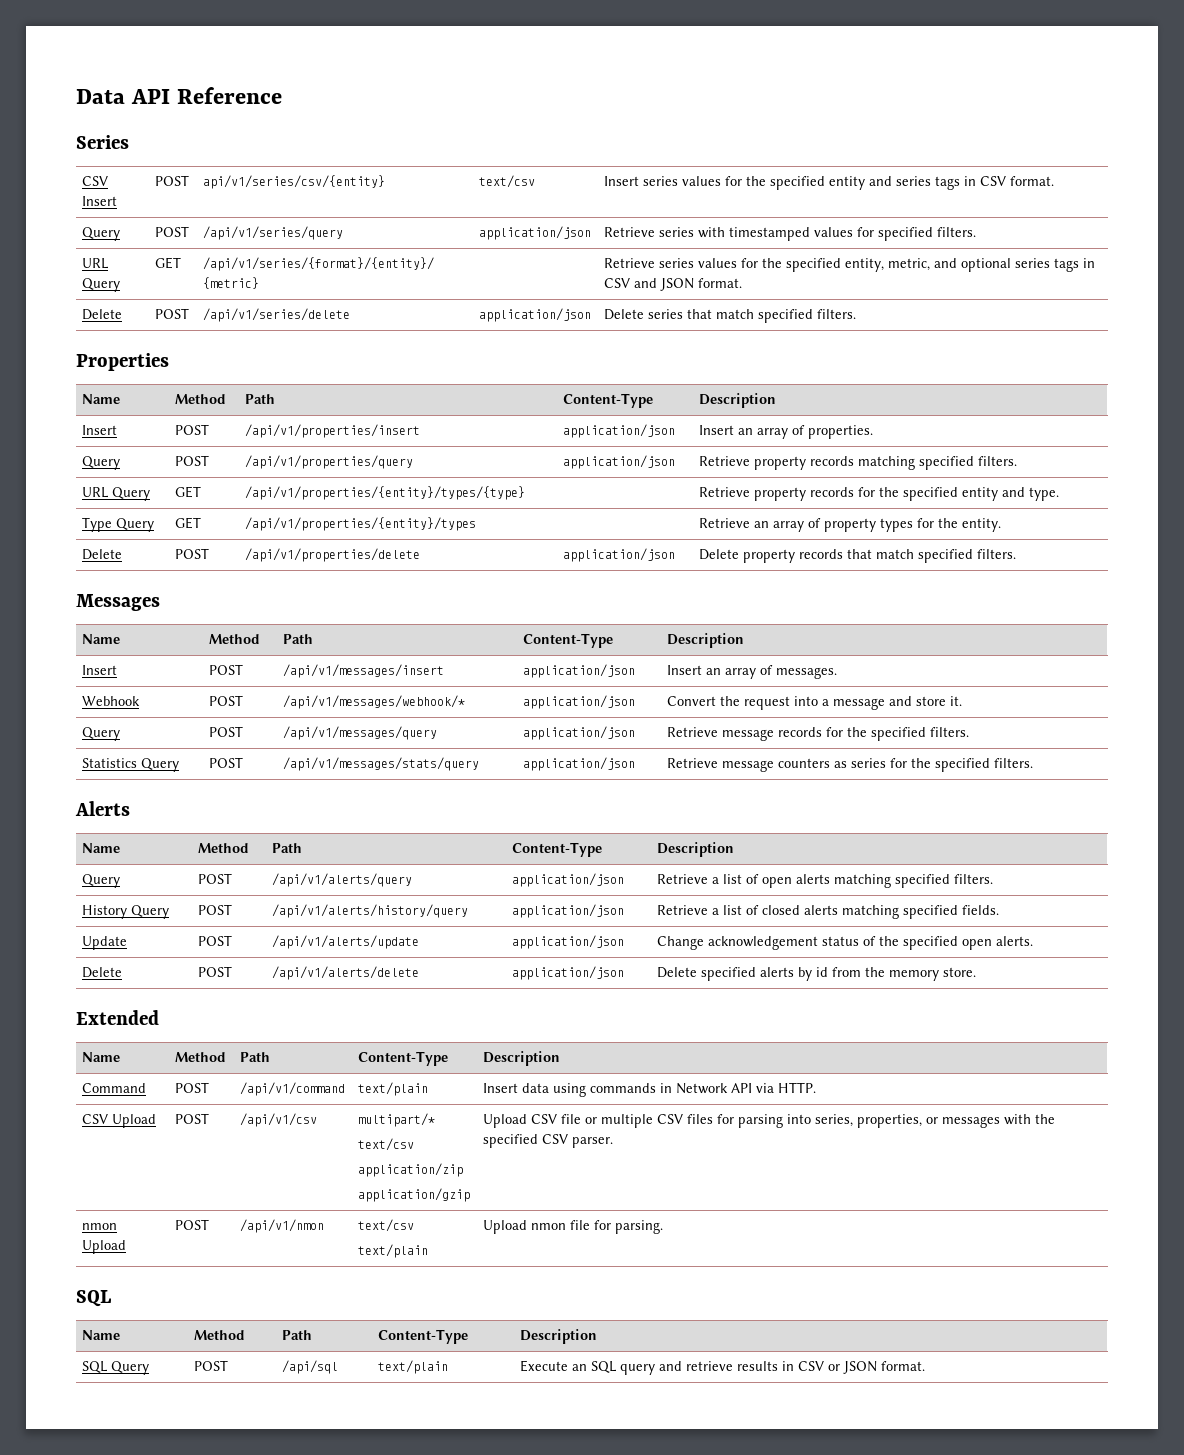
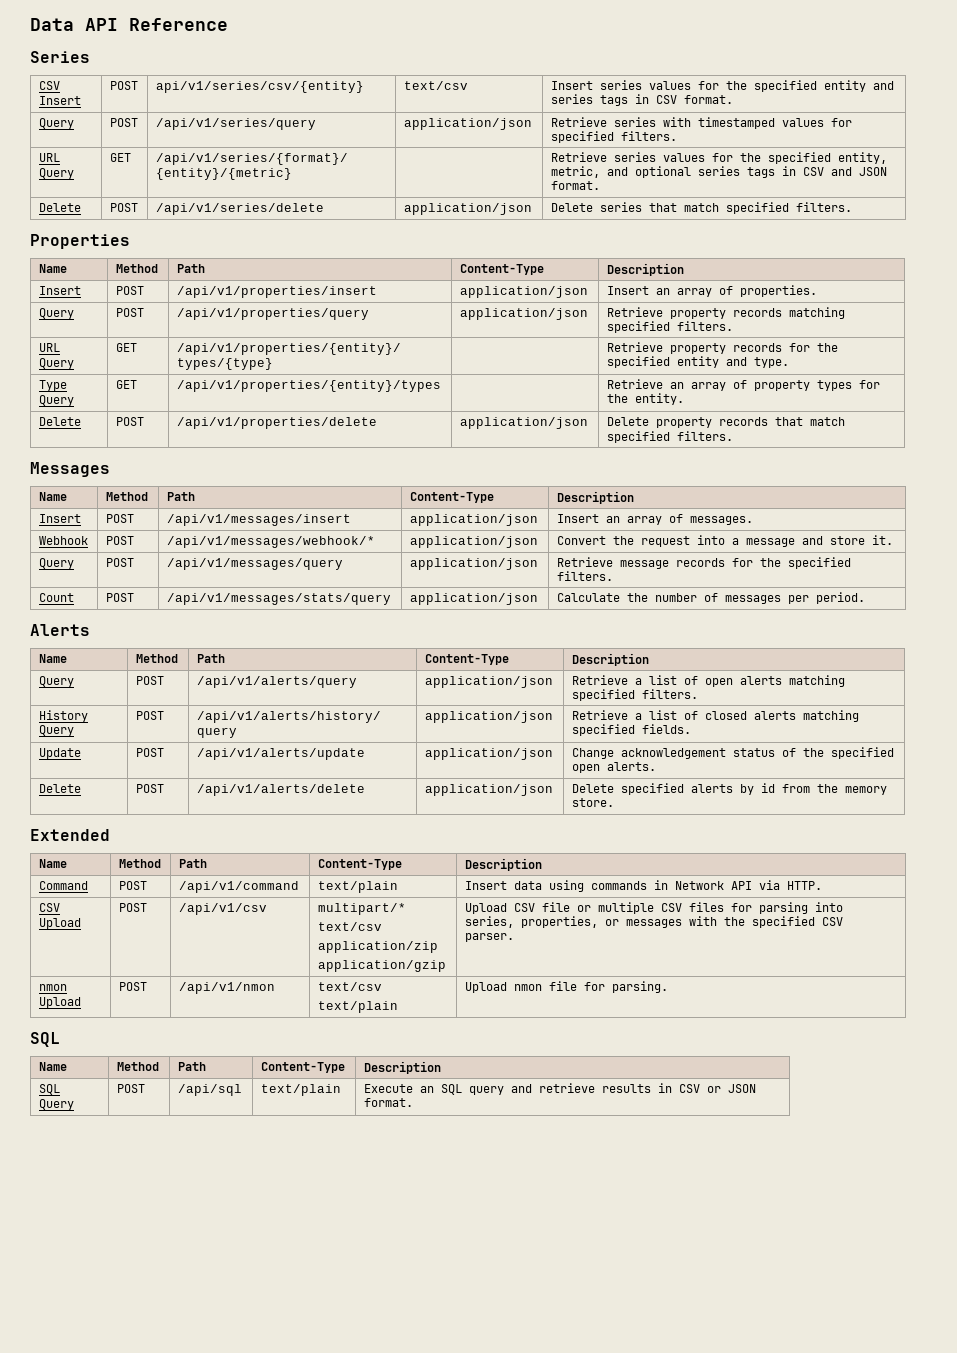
[82,758,180,772] Statistics Query -> [38,593,74,602] Count
[667,758,1034,772] Retrieve message counters as series for the specified filters. -> [556,592,865,604] Calculate the number of messages per period.

